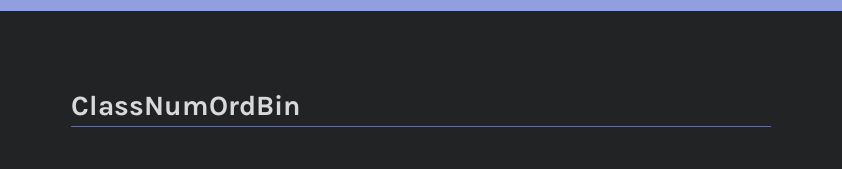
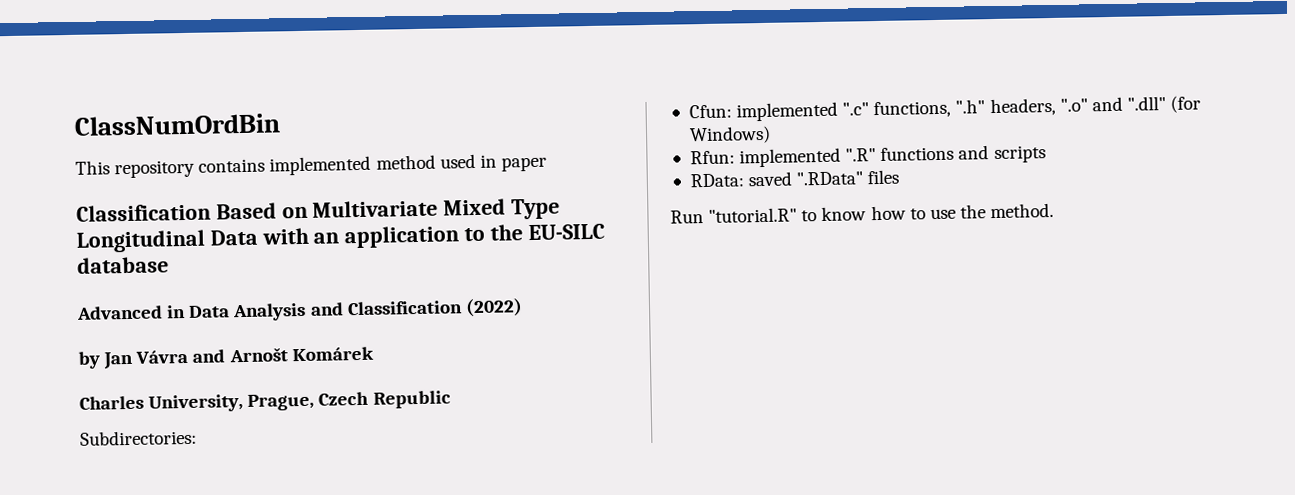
(300, 105) none -> [75,153,547,179] [76,198,561,222] [76,223,605,253] [77,256,169,274] [76,298,523,322] [78,346,374,370] [79,390,451,413] [80,429,197,446] [688,95,1202,122] [688,125,771,145] [689,145,1046,168] [689,169,900,188] [670,202,1055,224] // This repository contains implemented method used in paper // Classification Based on Multivariate Mixed Type Longitudinal Data with an application to the EU-SILC database // Advanced in Data Analysis and Classification (2022) // by Jan Vávra and Arnošt Komárek // Charles University, Prague, Czech Republic // Subdirectories: // Cfun: implemented ".c" functions, ".h" headers, ".o" and ".dll" (for Windows) // Rfun: implemented ".R" functions and scripts // RData: saved ".RData" files // Run "tutorial.R" to know how to use the method.

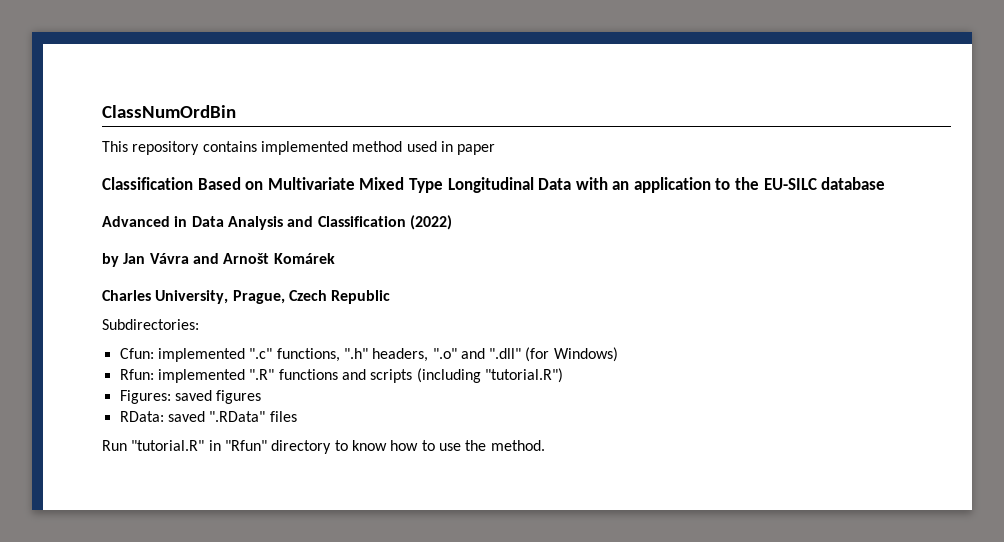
(1046, 154) none -> [416,368,563,383] [119,390,262,404] (including "tutorial.R") // Figures: saved figures
(798, 215) none -> [208,440,332,454] in "Rfun" directory

